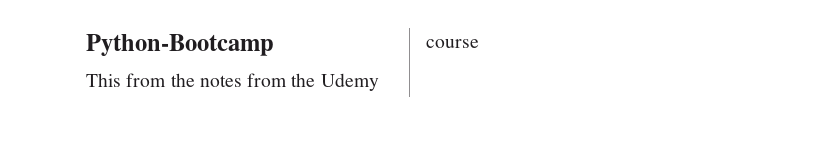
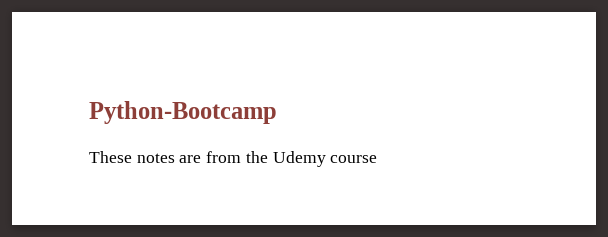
[86,73,242,87] This from the notes -> [89,151,202,163] These notes are

